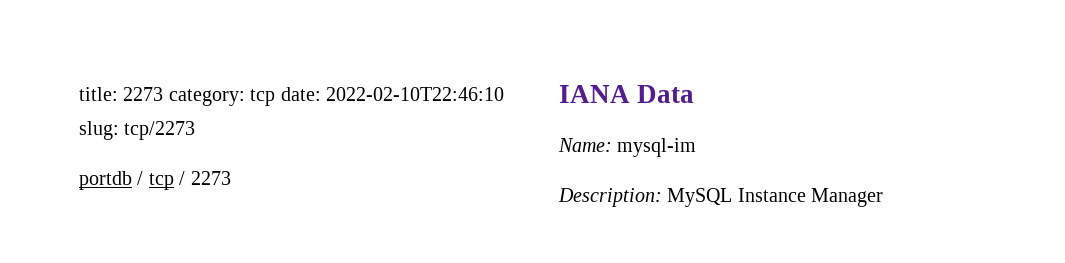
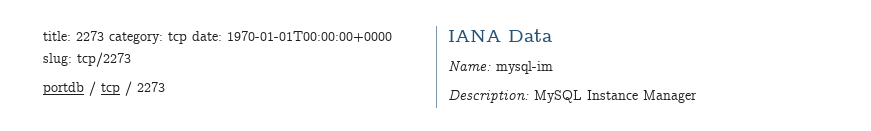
[326,87,504,101] 2022-02-10T22:46:10 -> [227,31,392,42] 1970-01-01T00:00:00+0000

